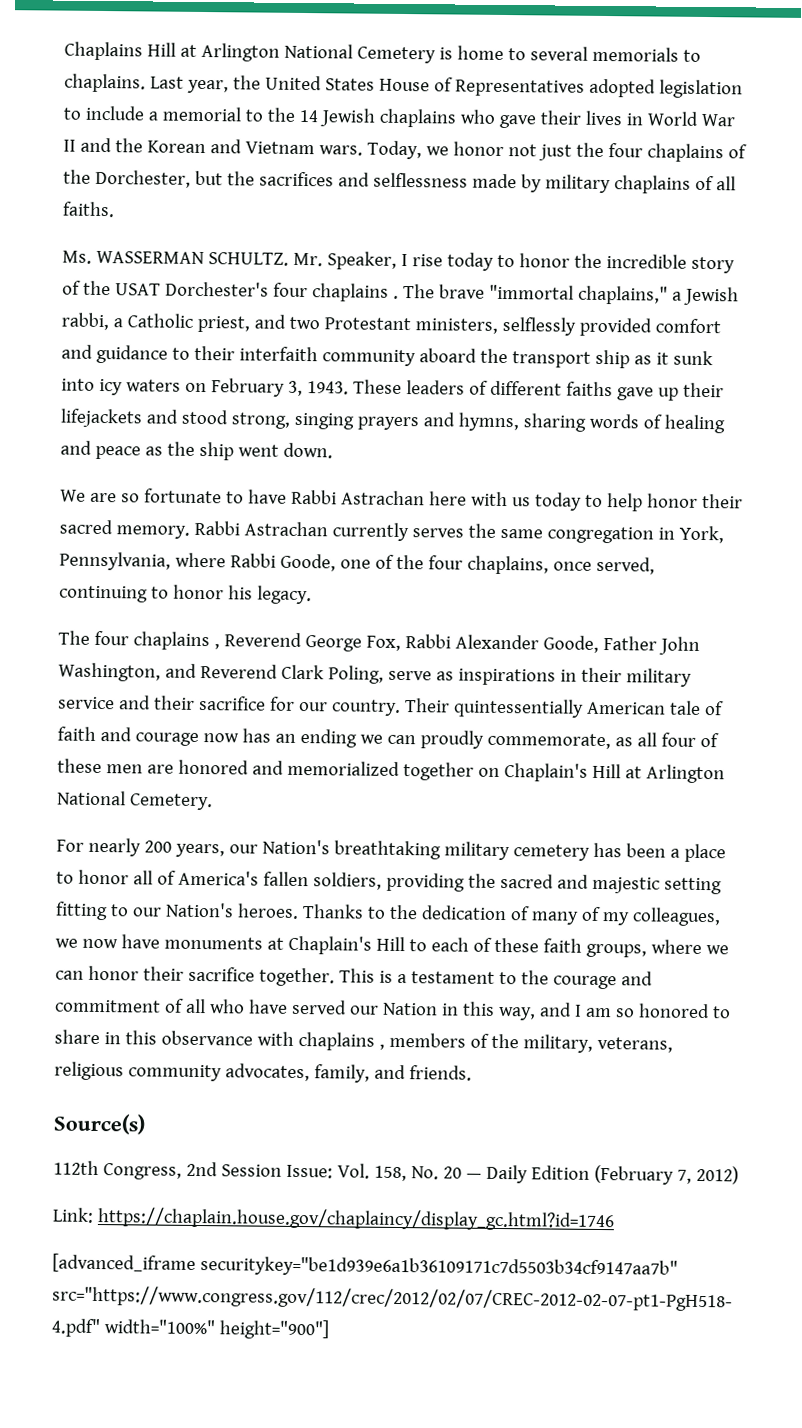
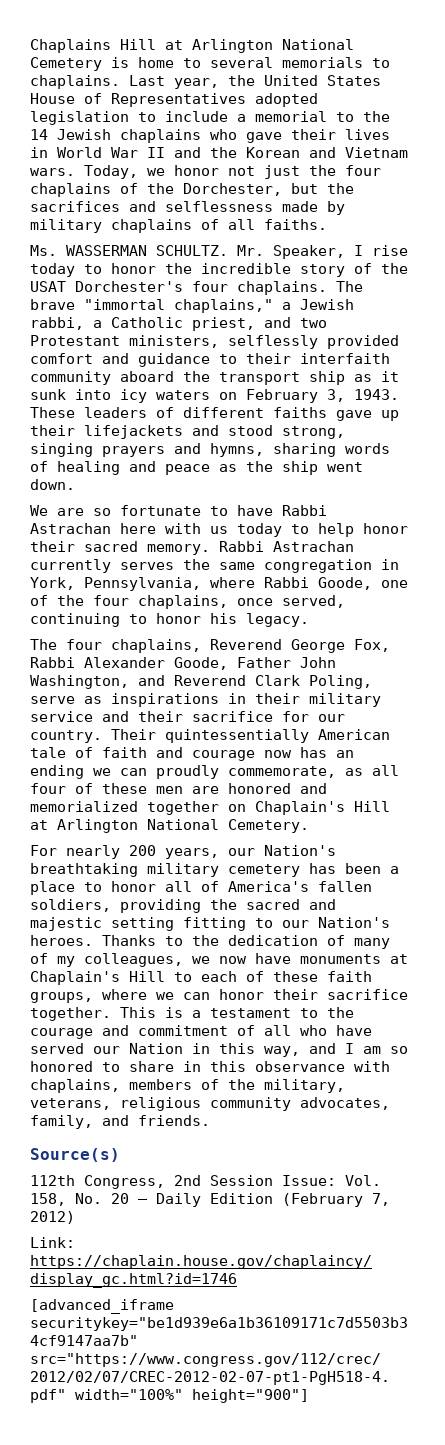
[311,283,399,302] chaplains . -> [237,281,327,295] chaplains.
[132,631,220,651] chaplains , -> [111,639,201,653] chaplains,
[297,1031,385,1051] chaplains , -> [30,1079,120,1093] chaplains,

